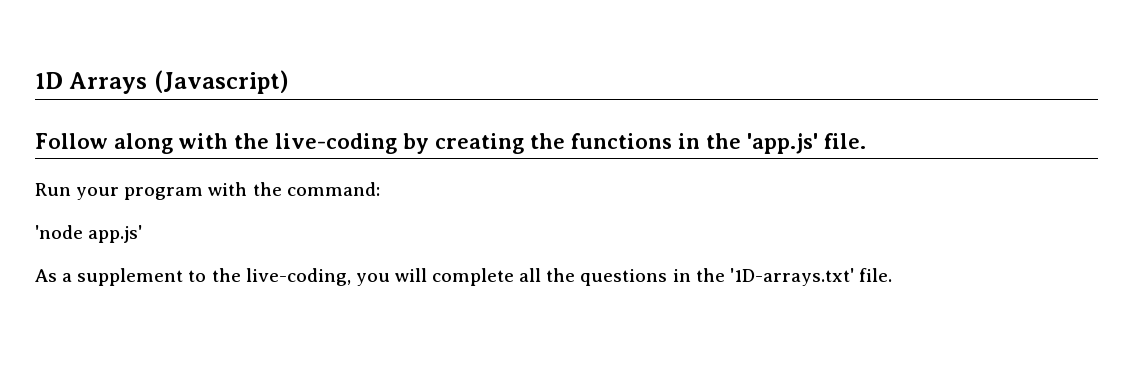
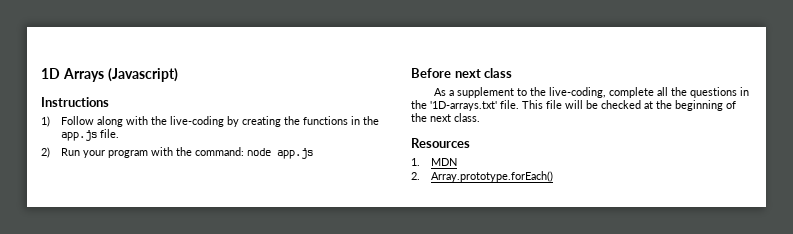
(289, 82) none -> [41,97,109,107] [41,116,50,127] Instructions // 1)
[746,133,818,154] 'app.js' -> [60,130,97,141] app.js
(866, 141) none -> [41,147,50,158] 2)
[35,225,143,243] // 'node app.js' -> [246,148,313,159] [411,68,513,78] node app.js // Before next class
[355,268,427,286] you will -> (606, 92) none
(892, 275) none -> [522,100,736,111] [411,113,480,122] [411,138,470,148] [411,158,457,166] [411,171,553,182] This file will be checked at the beginning of the next class. // Resources // 1. MDN // 2. Array.prototype.forEach()

